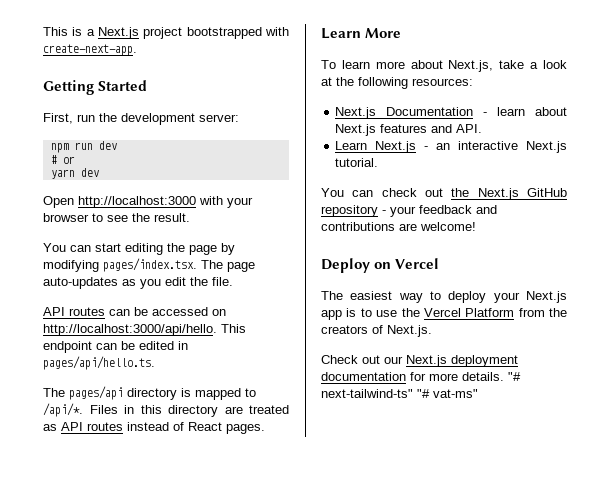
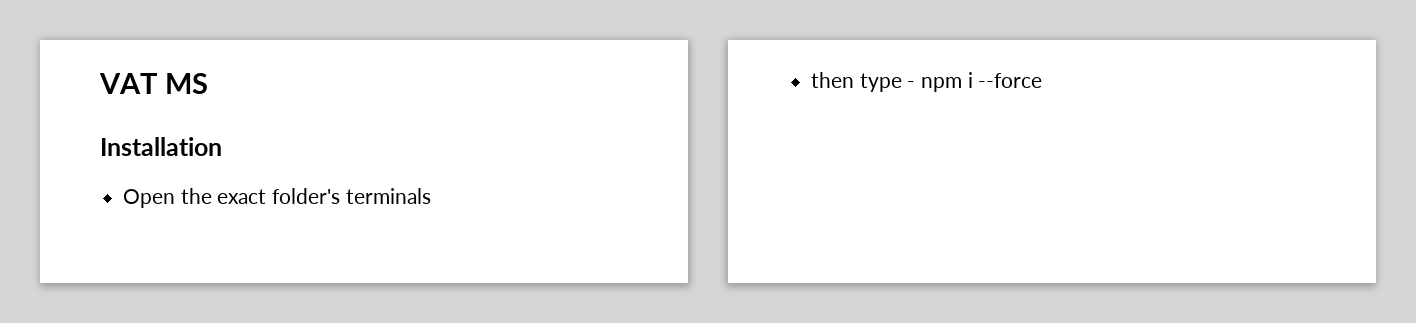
[43,27,289,39] [43,44,137,56] [43,80,148,95] [43,113,239,125] [50,141,117,153] [50,155,75,164] [50,168,99,179] [43,196,253,208] [43,213,190,222] [43,243,235,255] [43,258,255,272] [43,277,233,289] [43,307,226,316] [43,324,246,336] [43,341,188,353] [43,356,155,370] [43,386,256,400] [43,403,289,417] [43,422,265,434] [321,28,402,39] [321,60,567,72] [321,77,473,89] [335,107,567,119] [335,124,483,136] [335,141,567,153] [335,158,379,167] [321,188,567,200] [321,205,497,217] [321,222,476,231] [321,258,440,273] [321,291,567,303] [321,308,567,320] [321,325,432,337] [321,355,518,367] [321,372,521,381] [321,389,478,398] This is a Next.js project bootstrapped with create-next-app. // Getting Started // First, run the development server: // npm run dev // # or // yarn dev // Open http://localhost:3000 with your browser to see the result. // You can start editing the page by modifying pages/index.tsx. The page auto-updates as you edit the file. // API routes can be accessed on http://localhost:3000/api/hello. This endpoint can be edited in pages/api/hello.ts. // The pages/api directory is mapped to /api/*. Files in this directory are treated as API routes instead of React pages. // Learn More // To learn more about Next.js, take a look at the following resources: // Next.js Documentation - learn about Next.js features and API. // Learn Next.js - an interactive Next.js tutorial. // You can check out the Next.js GitHub repository - your feedback and contributions are welcome! // Deploy on Vercel // The easiest way to deploy your Next.js app is to use the Vercel Platform from the creators of Next.js. // Check out our Next.js deployment documentation for more details. "# next-tailwind-ts" "# vat-ms" -> [99,73,208,94] [100,137,222,156] [123,188,431,208] [811,72,1043,92] VAT MS // Installation // Open the exact folder's terminals // then type - npm i --force

